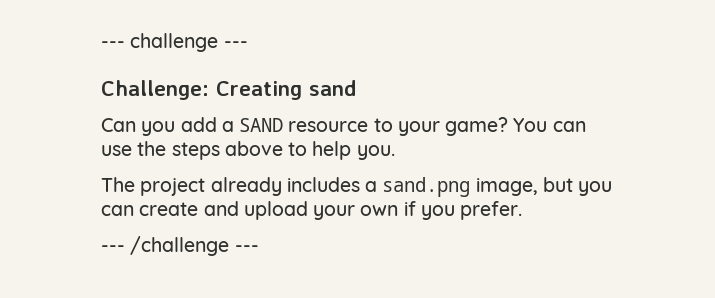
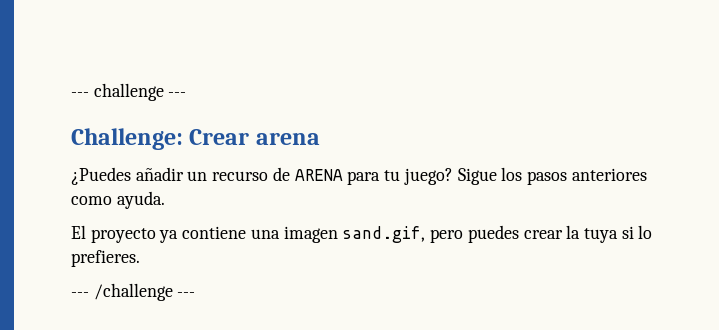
[216,80,356,100] [101,117,586,136] [101,141,395,160] [101,177,613,197] [101,201,523,220] Creating sand // Can you add a SAND resource to your game? You can use the steps above to help you. // The project already includes a sand.png image, but you can create and upload your own if you prefer. -> [189,129,320,145] [71,167,647,185] [71,191,165,209] [71,225,653,243] [71,250,140,267] Crear arena // ¿Puedes añadir un recurso de ARENA para tu juego? Sigue los pasos anteriores como ayuda. // El proyecto ya contiene una imagen sand.gif, pero puedes crear la tuya si lo prefieres.

